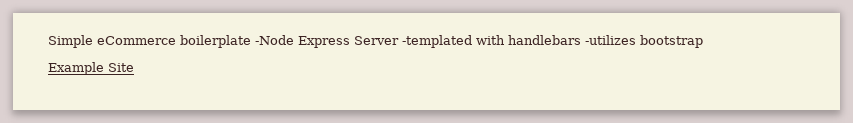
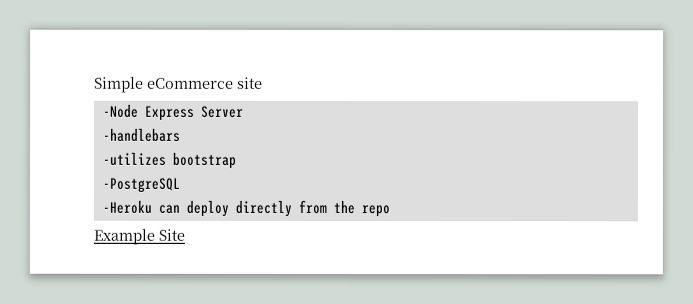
[180,35,251,48] boilerplate -> [237,76,263,89] site //
[402,35,581,48] -templated with handlebars -> [102,128,181,142] // -handlebars //
(703, 41) none -> [101,177,180,193] [101,199,390,218] // -PostgreSQL // -Heroku can deploy directly from the repo

